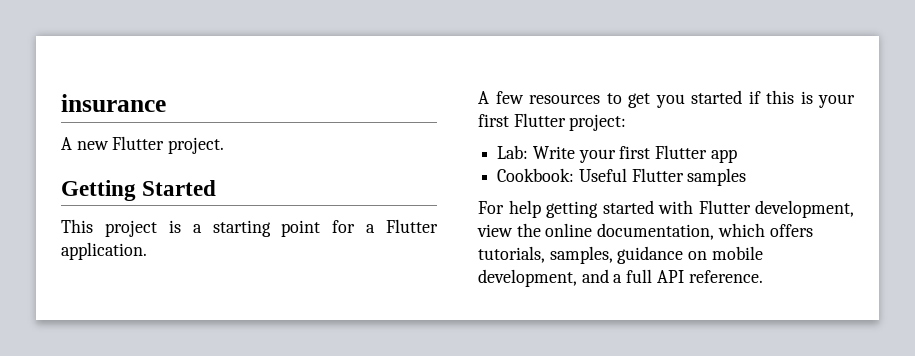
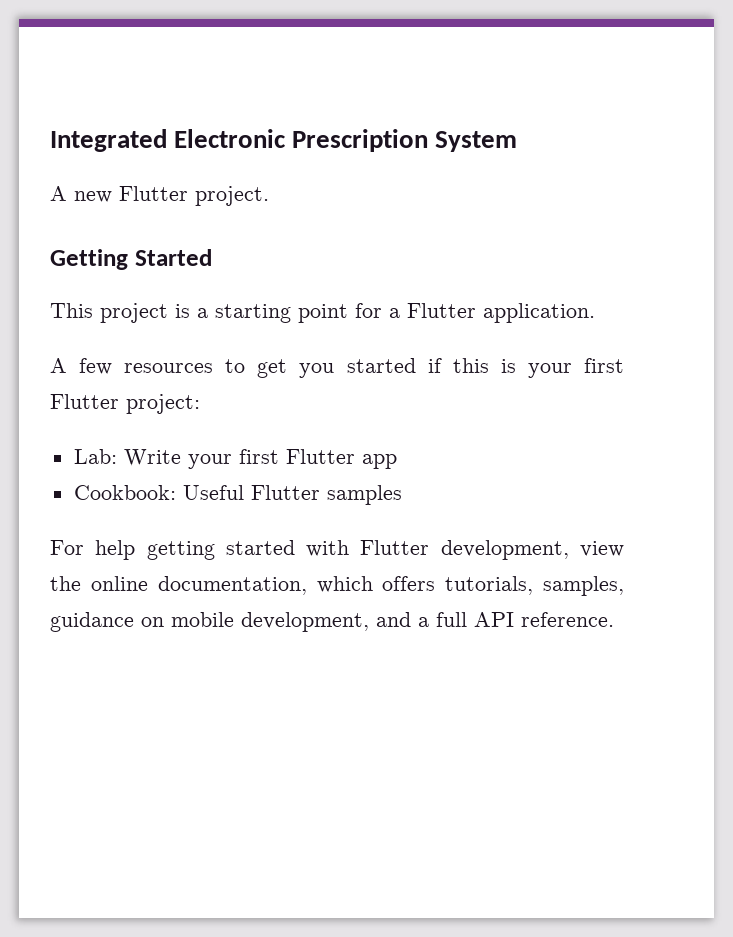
[61,94,166,112] insurance -> [50,129,518,152] Integrated Electronic Prescription System

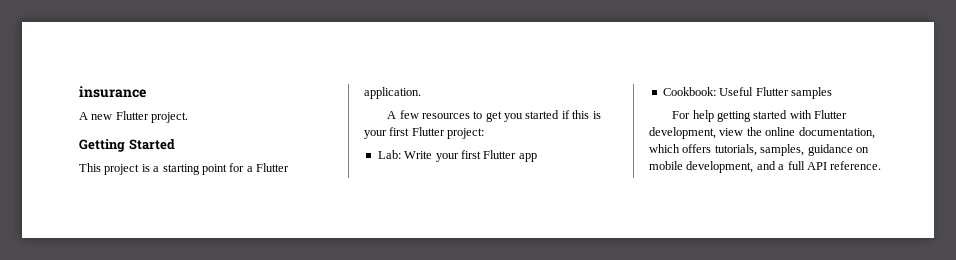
[50,129,518,152] Integrated Electronic Prescription System -> [79,86,146,98] insurance

